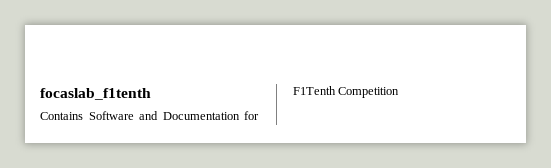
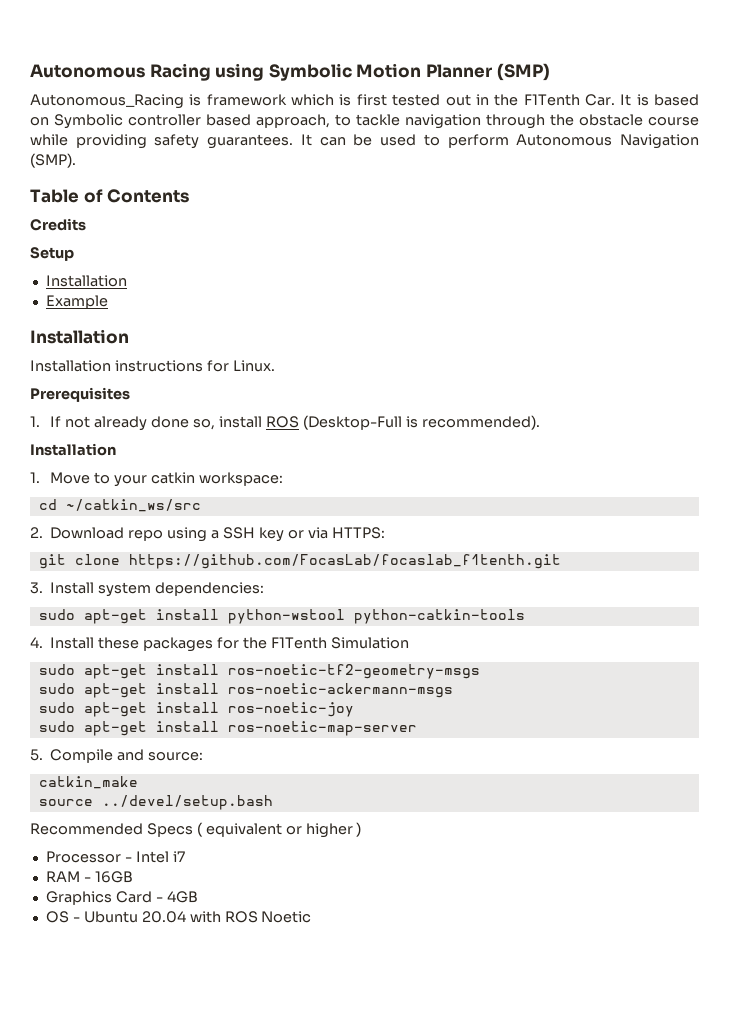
[40,88,151,100] [40,111,259,120] [293,86,400,98] focaslab_f1tenth // Contains Software and Documentation for F1Tenth Competition -> [30,63,550,81] [30,94,700,109] [30,114,699,129] [30,134,700,149] [30,153,76,168] [30,189,190,203] [30,218,86,231] [30,247,74,261] [45,275,127,287] [45,295,108,309] [30,329,129,344] [30,360,275,372] [30,387,130,402] [30,415,540,431] [30,443,116,456] [30,472,284,487] [38,499,201,512] [30,527,385,542] [38,554,561,569] [30,582,265,597] [38,609,525,624] [30,637,409,652] [38,664,480,679] [38,683,453,698] [38,702,354,717] [38,721,417,736] [30,749,204,763] [38,776,138,789] [38,795,273,810] [30,822,362,838] [45,851,185,863] [45,871,133,883] [45,891,198,905] [45,911,312,923] Autonomous Racing using Symbolic Motion Planner (SMP) // Autonomous_Racing is framework which is first tested out in the F1Tenth Car. It is based on Symbolic controller based approach, to tackle navigation through the obstacle course while providing safety guarantees. It can be used to perform Autonomous Navigation (SMP). // Table of Contents // Credits // Setup // Installation // Example // Installation // Installation instructions for Linux. // Prerequisites // 1. If not already done so, install ROS (Desktop-Full is recommended). // Installation // 1. Move to your catkin workspace: // cd ~/catkin_ws/src // 2. Download repo using a SSH key or via HTTPS: // git clone https://github.com/FocasLab/focaslab_f1tenth.git // 3. Install system dependencies: // sudo apt-get install python-wstool python-catkin-tools // 4. Install these packages for the F1Tenth Simulation // sudo apt-get install ros-noetic-tf2-geometry-msgs // sudo apt-get install ros-noetic-ackermann-msgs // sudo apt-get install ros-noetic-joy // sudo apt-get install ros-noetic-map-server // 5. Compile and source: // catkin_make // source ../devel/setup.bash // Recommended Specs ( equivalent or higher ) // Processor - Intel i7 // RAM - 16GB // Graphics Card - 4GB // OS - Ubuntu 20.04 with ROS Noetic

